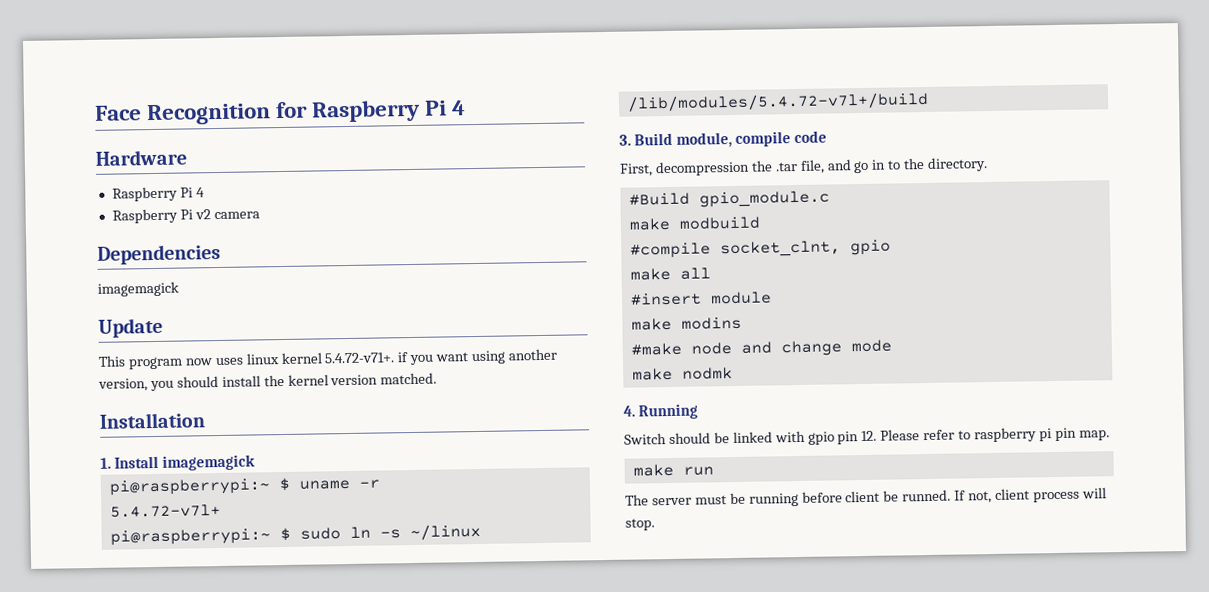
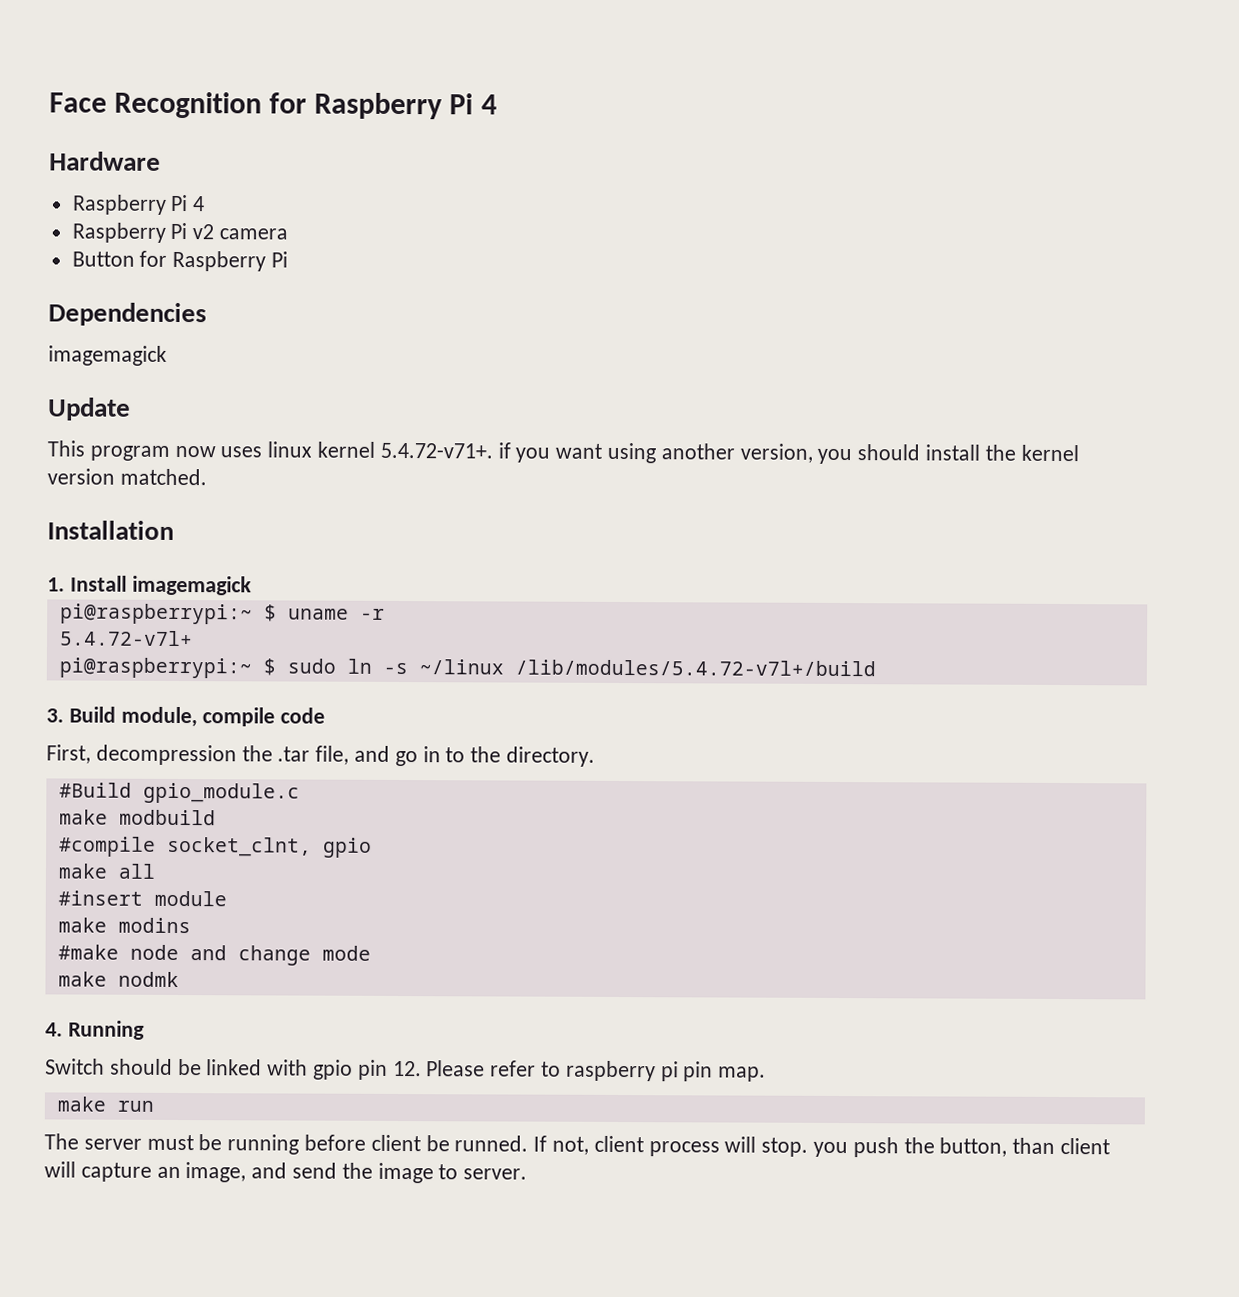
(260, 215) none -> [71,250,289,272] // Button for Raspberry Pi
(655, 524) none -> [813,1137,1111,1158] [44,1161,528,1184] you push the button, than client will capture an image, and send the image to server.

